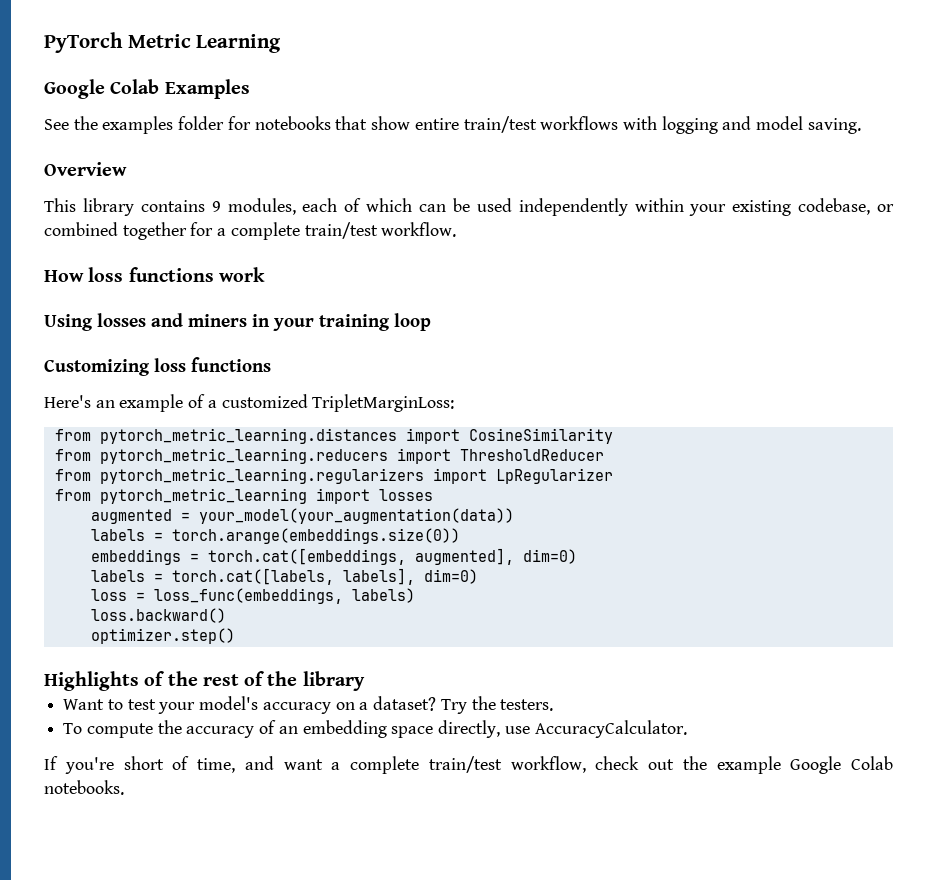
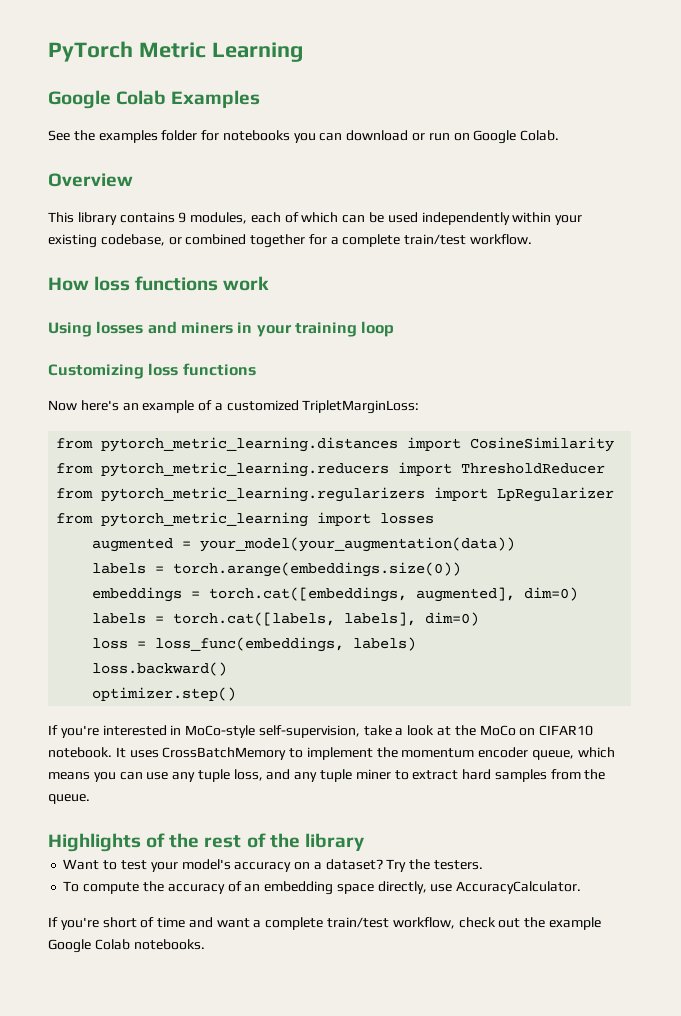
[335,116,861,134] that show entire train/test workflows with logging and model saving. -> [293,130,560,144] you can download or run on Google Colab.
[44,395,91,408] Here's -> [48,400,119,411] Now here's
(235, 636) none -> [48,725,594,738] [48,747,615,760] [48,769,606,782] [48,794,90,804] // If you're interested in MoCo-style self-supervision, take a look at the MoCo on CIFAR10 notebook. It uses CrossBatchMemory to implement the momentum encoder queue, which means you can use any tuple loss, and any tuple miner to extract hard samples from the queue.
[197,758,235,773] time, -> [157,917,186,928] time

